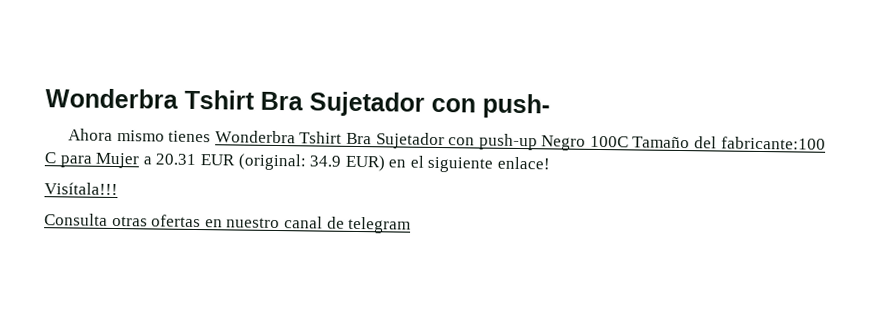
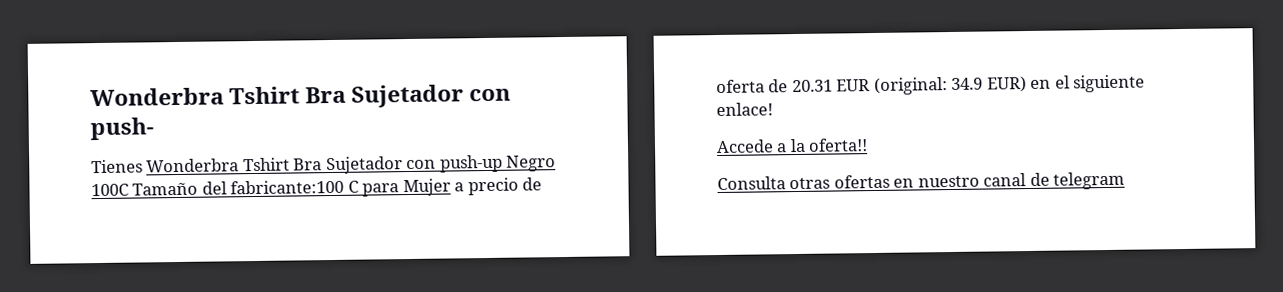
[67,128,212,143] Ahora mismo tienes -> [91,159,143,174] Tienes
(152, 160) none -> [467,177,543,196] [716,79,789,94] precio de oferta de
[44,182,118,196] Visítala!!! -> [716,138,869,154] Accede a la oferta!!

